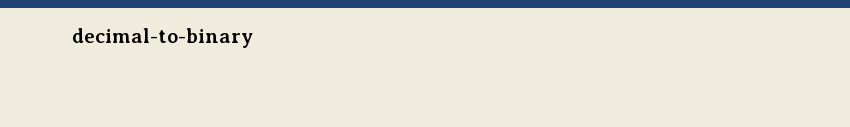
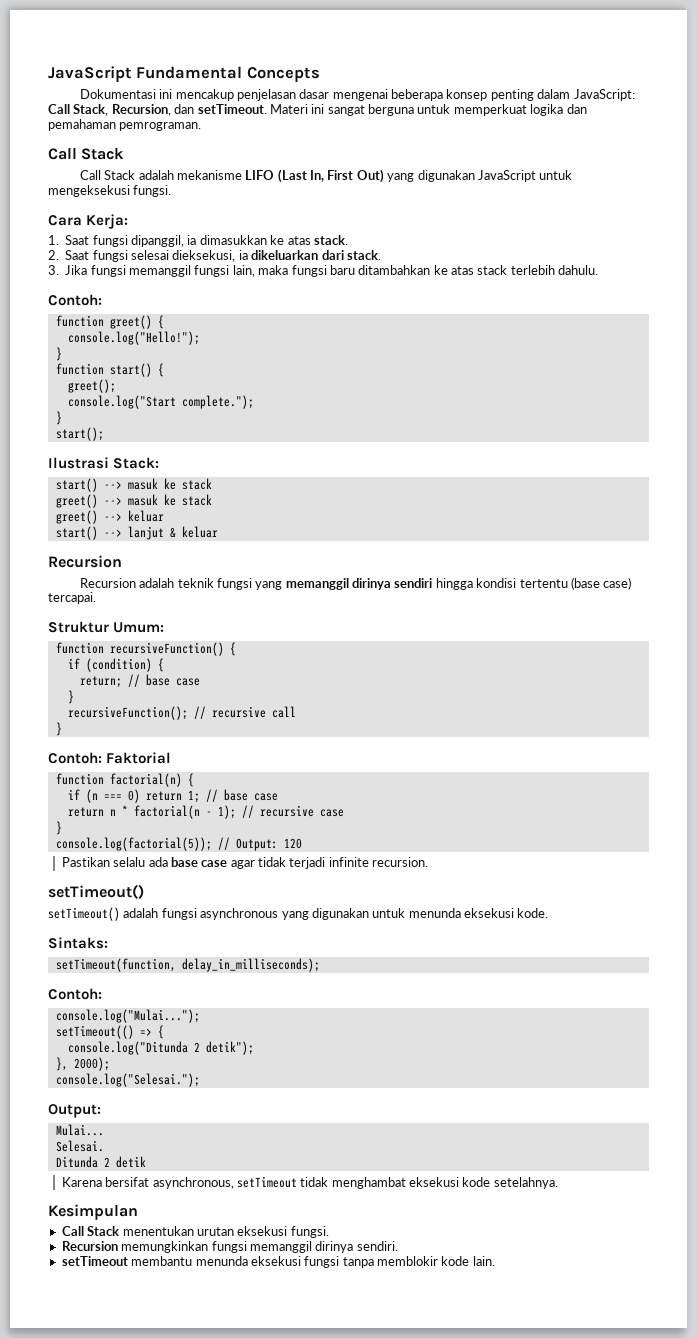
[72,28,253,48] decimal-to-binary -> [48,66,320,82] [79,89,635,101] [48,104,587,116] [48,119,202,131] [48,148,125,160] [79,169,573,183] [48,185,172,197] [48,214,129,229] [48,235,348,247] [48,250,381,262] [48,265,599,277] [48,294,102,306] [55,315,164,329] [67,331,200,345] [55,347,62,361] [55,363,164,377] [67,379,116,393] [67,395,254,409] [55,411,62,425] [55,427,104,441] [48,457,160,469] [55,478,212,492] [55,494,212,508] [55,510,164,524] [55,526,218,540] [48,555,122,568] [79,577,632,590] [48,592,96,604] [48,621,165,633] [55,642,236,656] [67,658,164,672] [79,674,200,688] [67,690,74,704] [67,706,296,720] [55,722,62,736] [48,752,172,764] [55,773,194,787] [67,789,278,803] [67,805,344,819] [55,821,62,835] [55,837,302,851] [61,857,429,869] [48,884,144,899] [48,907,549,921] [48,937,108,949] [55,958,320,972] [48,988,102,1000] [55,1009,200,1023] [55,1025,164,1039] [67,1041,254,1055] [55,1057,110,1071] [55,1073,200,1087] [48,1104,101,1118] [55,1124,104,1136] [55,1140,104,1152] [55,1156,146,1168] [61,1176,558,1189] [48,1204,138,1220] [61,1226,329,1238] [61,1241,398,1253] [61,1256,495,1268] JavaScript Fundamental Concepts // Dokumentasi ini mencakup penjelasan dasar mengenai beberapa konsep penting dalam JavaScript: Call Stack, Recursion, dan setTimeout. Materi ini sangat berguna untuk memperkuat logika dan pemahaman pemrograman. // Call Stack // Call Stack adalah mekanisme LIFO (Last In, First Out) yang digunakan JavaScript untuk mengeksekusi fungsi. // Cara Kerja: // 1. Saat fungsi dipanggil, ia dimasukkan ke atas stack. // 2. Saat fungsi selesai dieksekusi, ia dikeluarkan dari stack. // 3. Jika fungsi memanggil fungsi lain, maka fungsi baru ditambahkan ke atas stack terlebih dahulu. // Contoh: // function greet() { // console.log("Hello!"); // } // function start() { // greet(); // console.log("Start complete."); // } // start(); // Ilustrasi Stack: // start() --> masuk ke stack // greet() --> masuk ke stack // greet() --> keluar // start() --> lanjut & keluar // Recursion // Recursion adalah teknik fungsi yang memanggil dirinya sendiri hingga kondisi tertentu (base case) tercapai. // Struktur Umum: // function recursiveFunction() { // if (condition) { // return; // base case // } // recursiveFunction(); // recursive call // } // Contoh: Faktorial // function factorial(n) { // if (n === 0) return 1; // base case // return n * factorial(n - 1); // recursive case // } // console.log(factorial(5)); // Output: 120 // Pastikan selalu ada base case agar tidak terjadi infinite recursion. // setTimeout() // setTimeout() adalah fungsi asynchronous yang digunakan untuk menunda eksekusi kode. // Sintaks: // setTimeout(function, delay_in_milliseconds); // Contoh: // console.log("Mulai..."); // setTimeout(() => { // console.log("Ditunda 2 detik"); // }, 2000); // console.log("Selesai."); // Output: // Mulai... // Selesai. // Ditunda 2 detik // Karena bersifat asynchronous, setTimeout tidak menghambat eksekusi kode setelahnya. // Kesimpulan // Call Stack menentukan urutan eksekusi fungsi. // Recursion memungkinkan fungsi memanggil dirinya sendiri. // setTimeout membantu menunda eksekusi fungsi tanpa memblokir kode lain.

